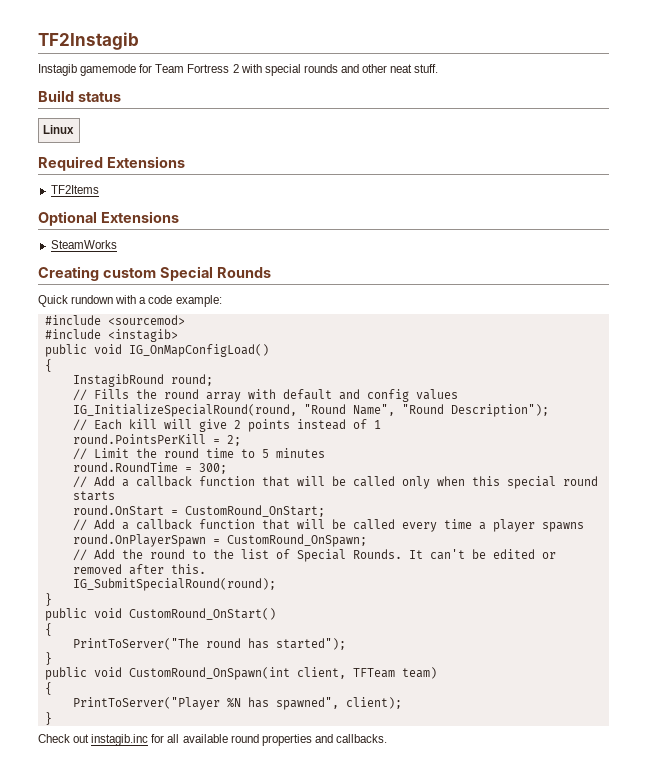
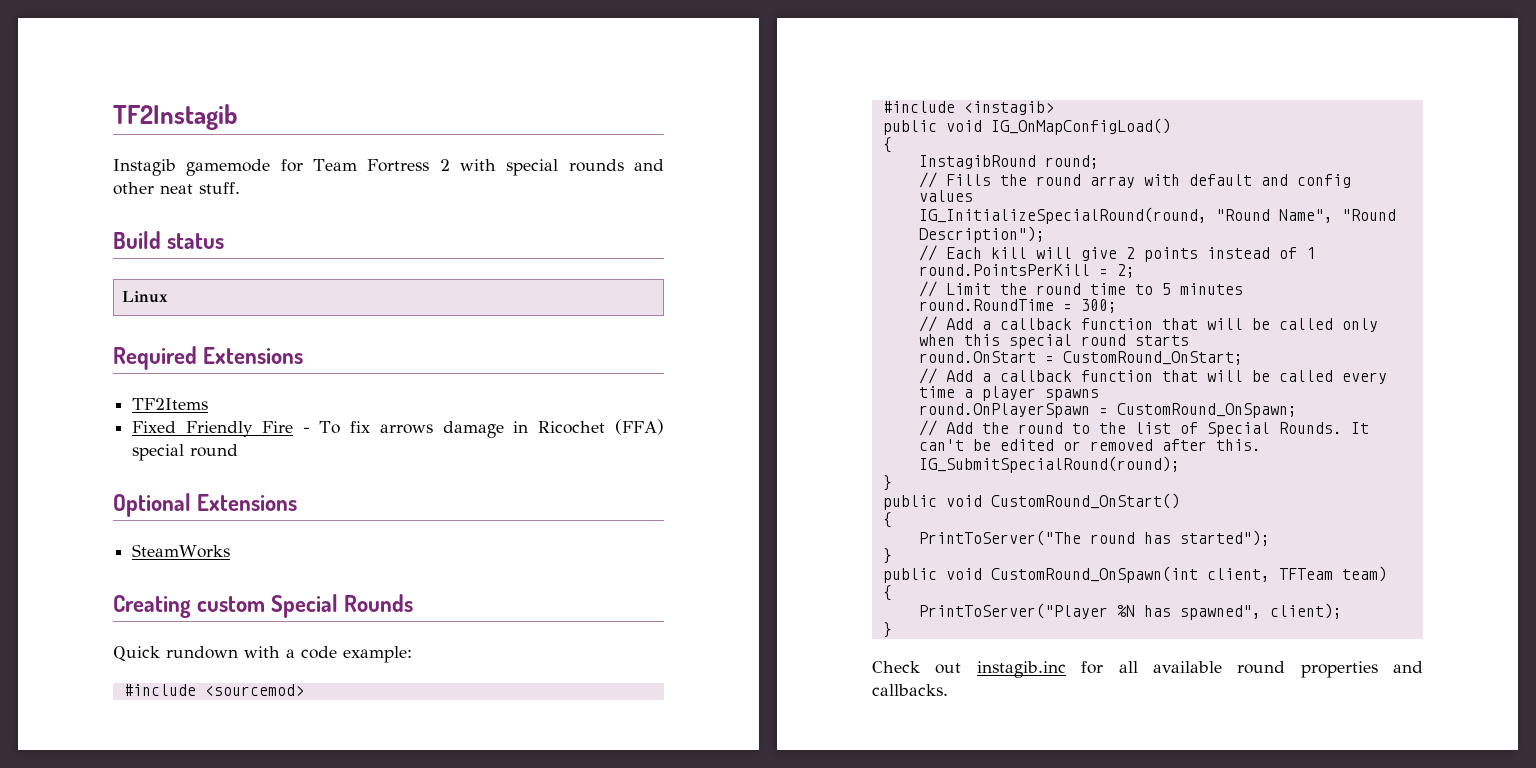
(99, 189) none -> [132,419,665,438] [132,444,239,461] // Fixed Friendly Fire - To fix arrows damage in Ricochet (FFA) special round

